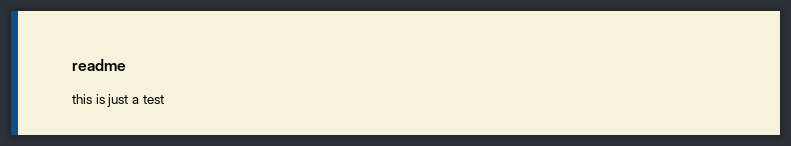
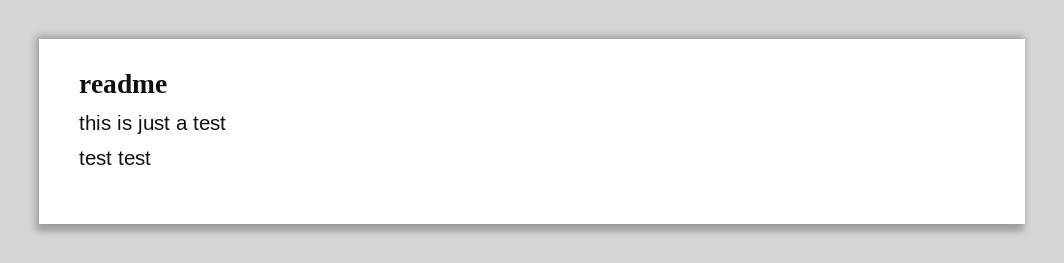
(164, 99) none -> [79,151,151,165] // test test

